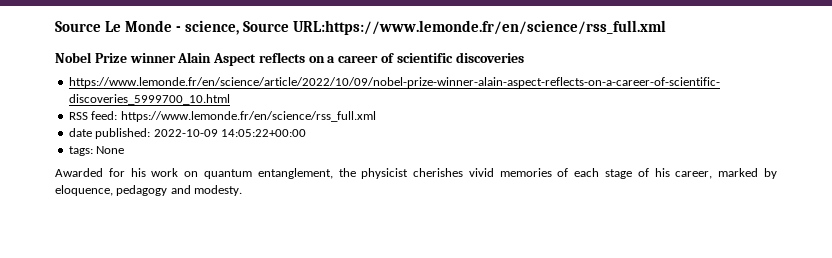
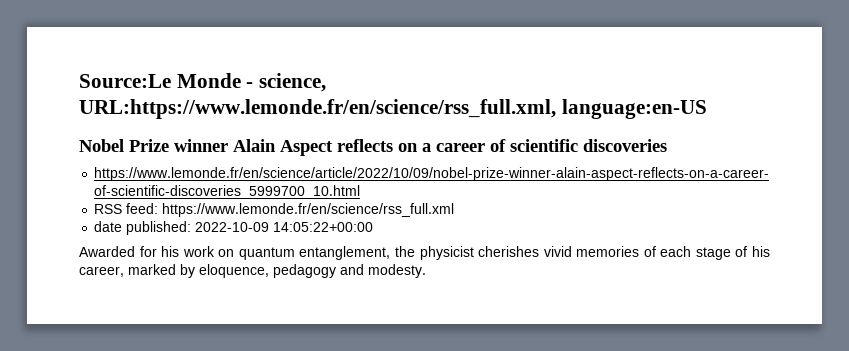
[55,21,122,32] Source Le -> [79,74,171,88] Source:Le
[243,20,667,35] Source URL:https://www.lemonde.fr/en/science/rss_full.xml -> [79,99,707,119] URL:https://www.lemonde.fr/en/science/rss_full.xml, language:en-US
[68,146,125,156] // tags: None -> (374, 227) none

